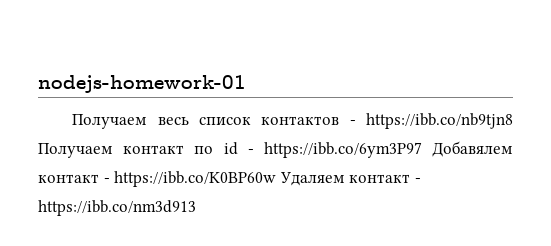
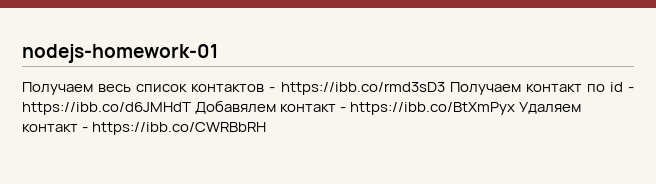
[366,113,513,129] https://ibb.co/nb9tjn8 -> [280,82,445,95] https://ibb.co/rmd3sD3
[263,142,422,158] https://ibb.co/6ym3P97 -> [22,102,191,115] https://ibb.co/d6JMHdT
[114,171,277,187] https://ibb.co/K0BP60w -> [350,102,516,115] https://ibb.co/BtXmPyx
[38,200,196,216] https://ibb.co/nm3d913 -> [92,122,267,135] https://ibb.co/CWRBbRH

